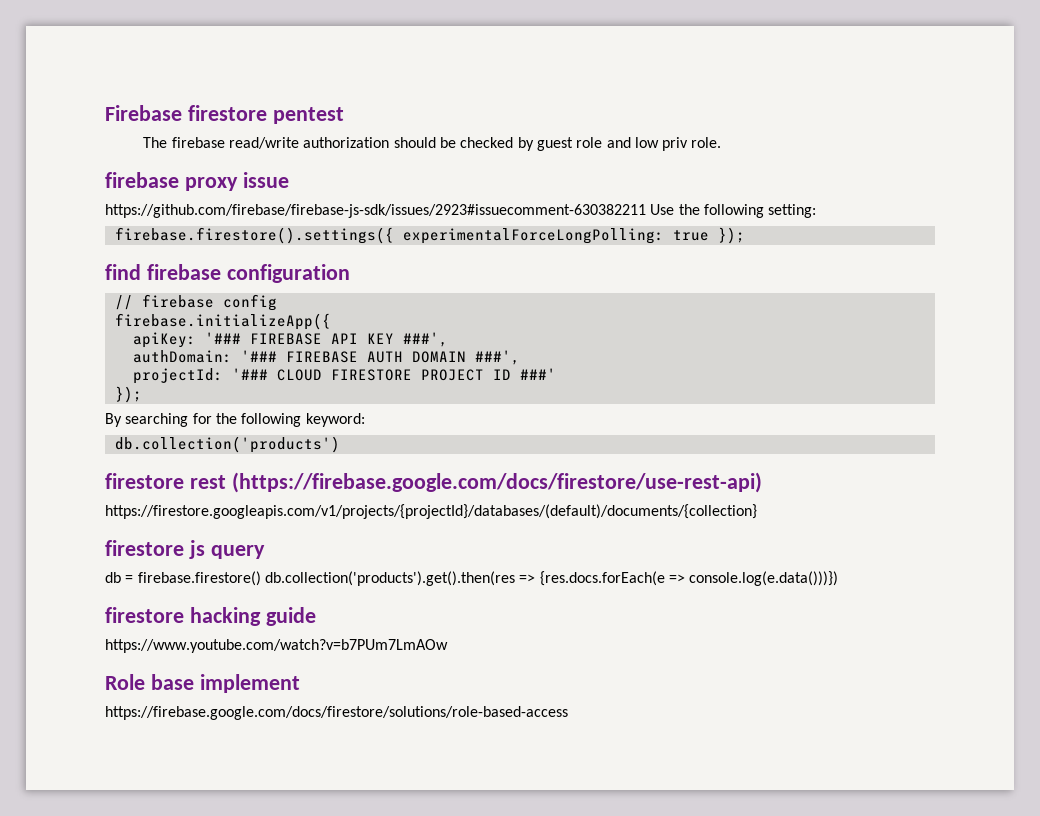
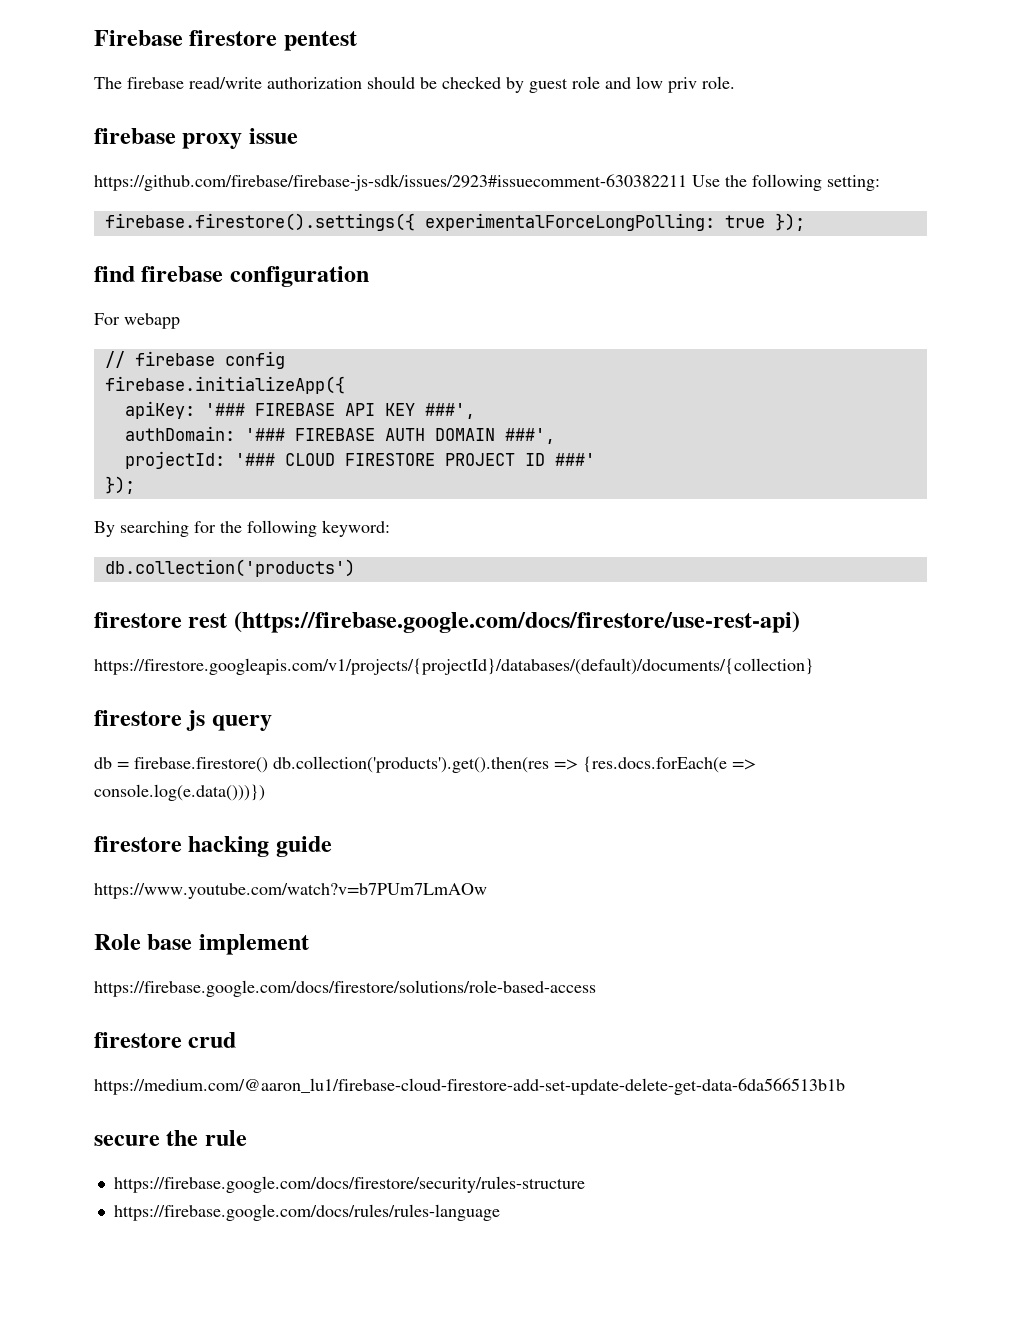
(350, 273) none -> [94,313,180,329] // For webapp
(568, 713) none -> [94,1032,237,1048] [94,1078,845,1095] [94,1130,247,1146] [113,1176,585,1193] [113,1204,500,1221] // firestore crud // https://medium.com/@aaron_lu1/firebase-cloud-firestore-add-set-update-delete-get-data-6da566513b1b // secure the rule // https://firebase.google.com/docs/firestore/security/rules-structure // https://firebase.google.com/docs/rules/rules-language

